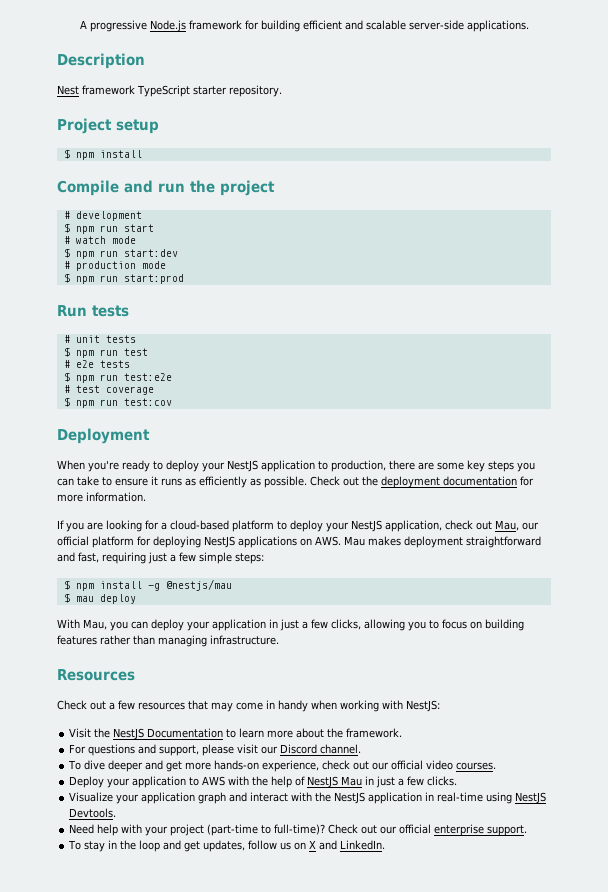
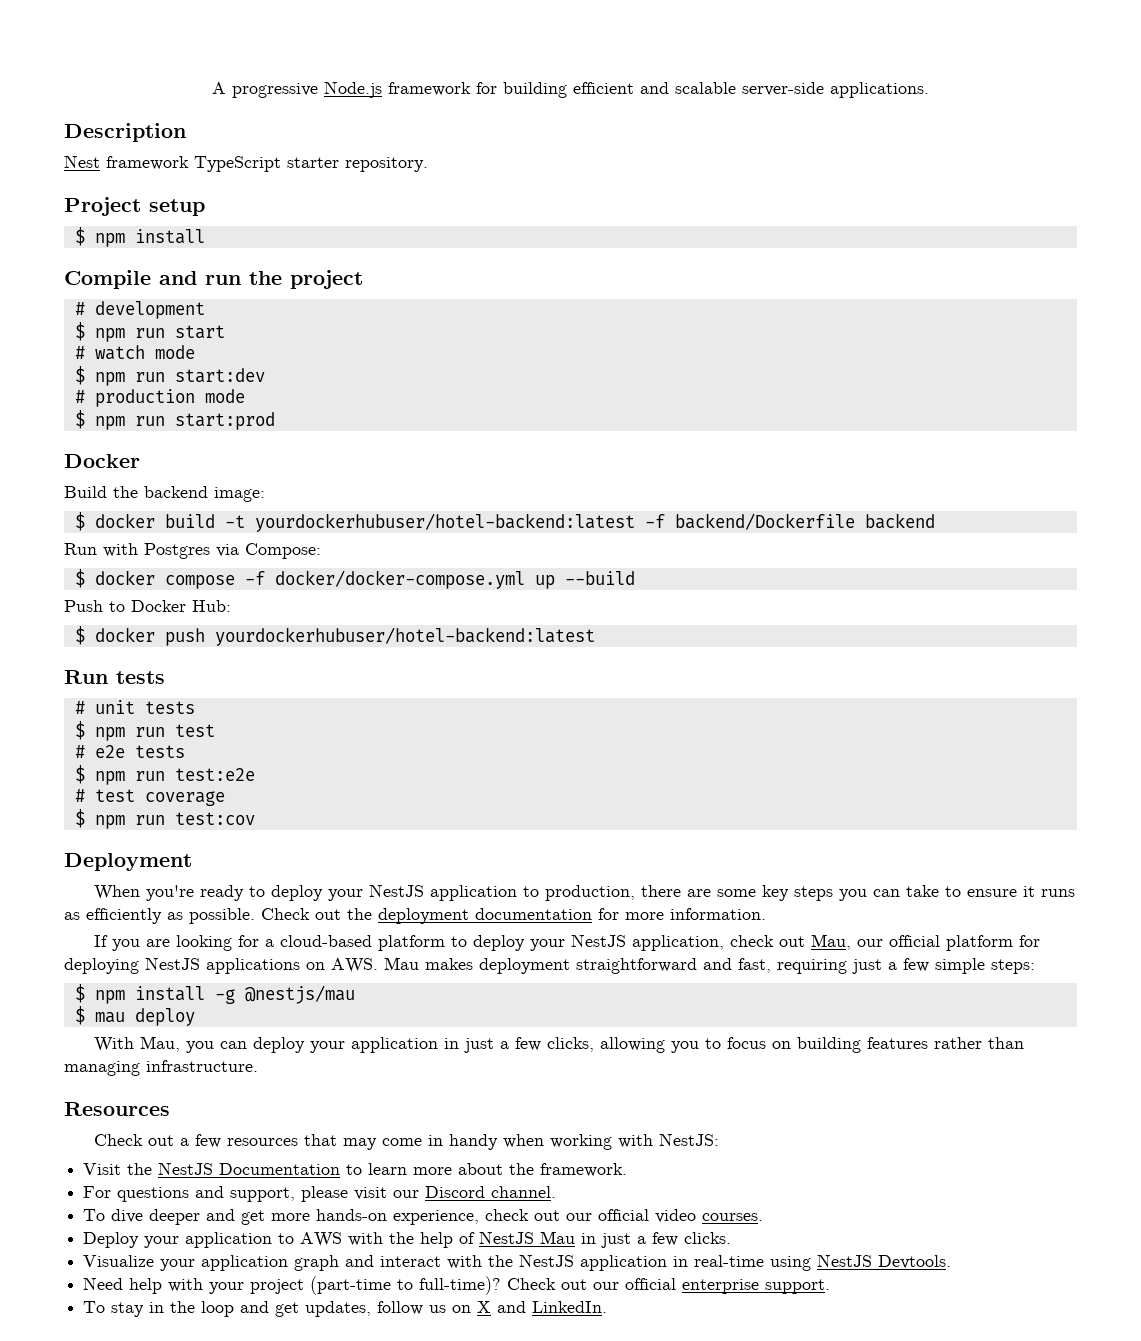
(184, 279) none -> [64,454,140,468] [64,486,265,502] [74,512,935,532] [64,543,321,559] [74,569,635,589] [64,600,231,612] [74,626,595,646] // Docker // Build the backend image: // $ docker build -t yourdockerhubuser/hotel-backend:latest -f backend/Dockerfile backend // Run with Postgres via Compose: // $ docker compose -f docker/docker-compose.yml up --build // Push to Docker Hub: // $ docker push yourdockerhubuser/hotel-backend:latest

